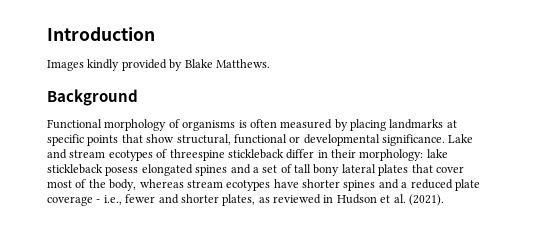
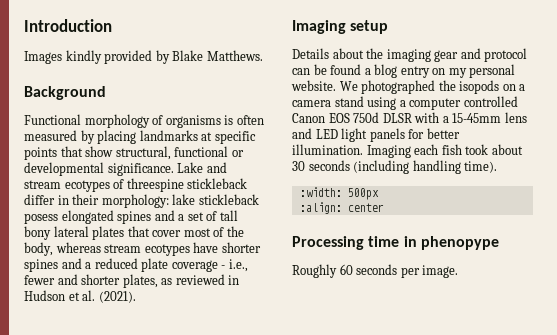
(444, 200) none -> [292,20,389,34] [292,48,528,62] [292,64,516,78] [291,80,526,94] [292,96,518,110] [292,112,527,123] [292,128,460,142] [292,144,523,158] [292,160,498,174] [299,187,379,200] [299,202,384,214] [292,236,499,250] [292,264,459,278] // Imaging setup // Details about the imaging gear and protocol can be found a blog entry on my personal website. We photographed the isopods on a camera stand using a computer controlled Canon EOS 750d DLSR with a 15-45mm lens and LED light panels for better illumination. Imaging each fish took about 30 seconds (including handling time). // :width: 500px // :align: center // Processing time in phenopype // Roughly 60 seconds per image.

